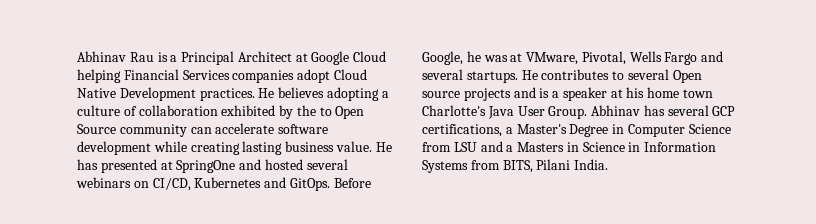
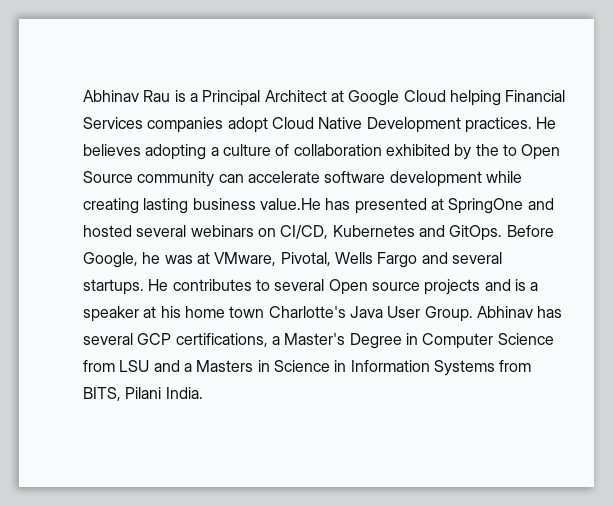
[335,141,392,152] value. He -> [259,198,321,210] value.He

